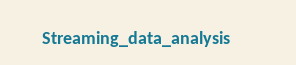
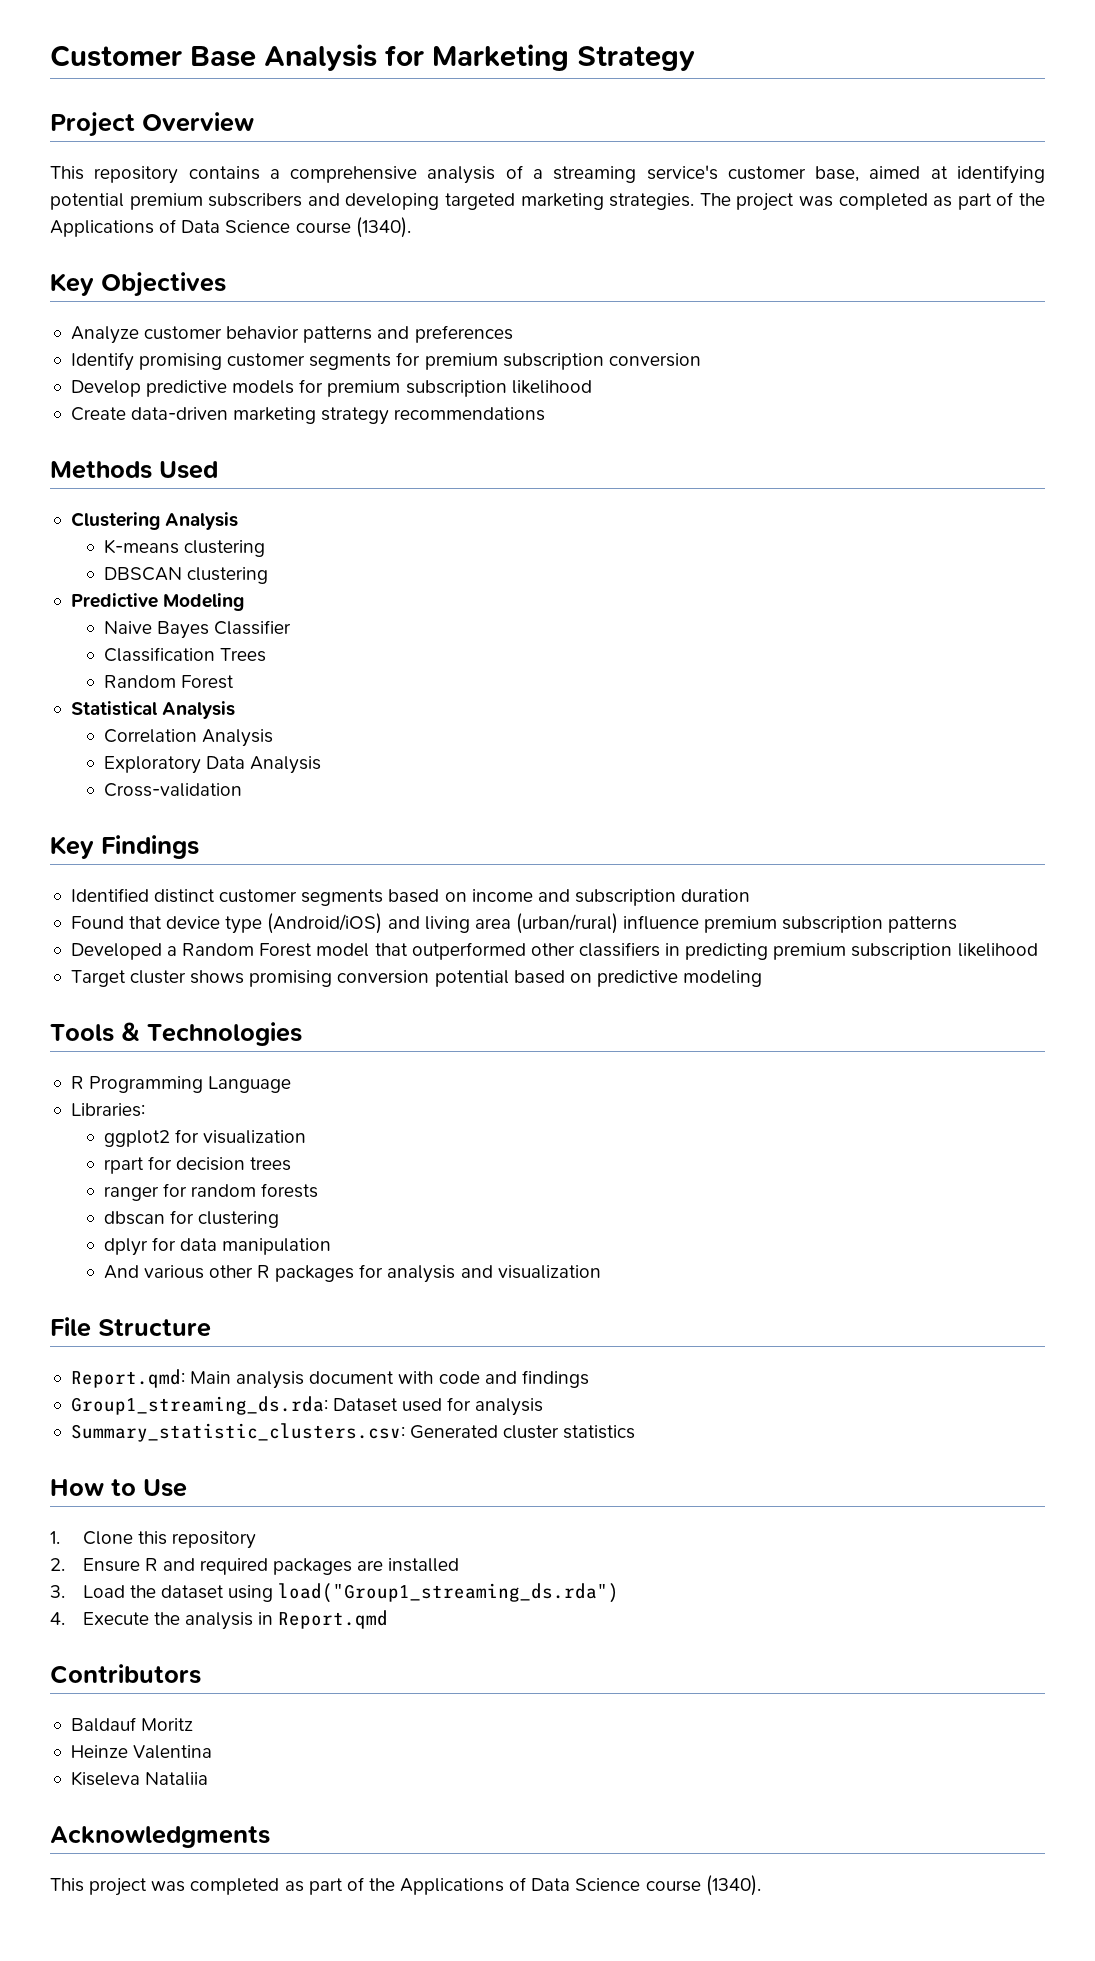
[42,31,230,47] Streaming_data_analysis -> [50,44,695,71] [50,112,254,137] [50,165,1046,184] [50,192,1046,211] [50,217,411,238] [50,272,226,297] [70,325,513,344] [70,352,701,371] [70,379,592,397] [70,407,546,425] [50,461,218,479] [70,512,239,530] [103,539,265,557] [103,567,268,584] [70,593,245,611] [103,620,291,639] [103,647,266,662] [103,675,234,689] [70,701,236,719] [103,729,273,747] [103,756,321,774] [103,783,242,797] [50,835,199,859] [70,888,751,906] [70,913,958,934] [70,942,1038,960] [70,970,763,987] [50,1022,302,1046] [70,1076,292,1093] [70,1103,145,1117] [103,1129,306,1147] [103,1156,291,1174] [103,1183,318,1201] [103,1210,279,1228] [103,1237,331,1256] [103,1264,601,1283] [50,1317,211,1337] [70,1369,589,1389] [70,1396,544,1416] [70,1423,636,1442] [50,1479,187,1497] [50,1531,256,1549] [50,1558,460,1575] [50,1583,620,1603] [50,1610,389,1630] [50,1664,201,1684] [70,1717,194,1732] [70,1745,213,1759] [70,1771,209,1786] [50,1826,270,1848] [50,1875,761,1896] Customer Base Analysis for Marketing Strategy // Project Overview // This repository contains a comprehensive analysis of a streaming service's customer base, aimed at identifying potential premium subscribers and developing targeted marketing strategies. The project was completed as part of the Applications of Data Science course (1340). // Key Objectives // Analyze customer behavior patterns and preferences // Identify promising customer segments for premium subscription conversion // Develop predictive models for premium subscription likelihood // Create data-driven marketing strategy recommendations // Methods Used // Clustering Analysis // K-means clustering // DBSCAN clustering // Predictive Modeling // Naive Bayes Classifier // Classification Trees // Random Forest // Statistical Analysis // Correlation Analysis // Exploratory Data Analysis // Cross-validation // Key Findings // Identified distinct customer segments based on income and subscription duration // Found that device type (Android/iOS) and living area (urban/rural) influence premium subscription patterns // Developed a Random Forest model that outperformed other classifiers in predicting premium subscription likelihood // Target cluster shows promising conversion potential based on predictive modeling // Tools & Technologies // R Programming Language // Libraries: // ggplot2 for visualization // rpart for decision trees // ranger for random forests // dbscan for clustering // dplyr for data manipulation // And various other R packages for analysis and visualization // File Structure // Report.qmd: Main analysis document with code and findings // Group1_streaming_ds.rda: Dataset used for analysis // Summary_statistic_clusters.csv: Generated cluster statistics // How to Use // 1. Clone this repository // 2. Ensure R and required packages are installed // 3. Load the dataset using load("Group1_streaming_ds.rda") // 4. Execute the analysis in Report.qmd // Contributors // Baldauf Moritz // Heinze Valentina // Kiseleva Nataliia // Acknowledgments // This project was completed as part of the Applications of Data Science course (1340).

